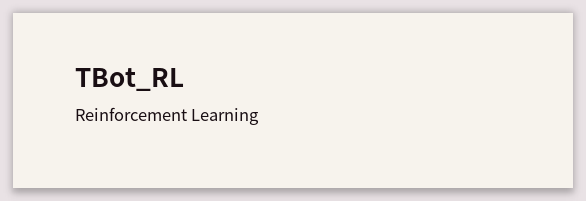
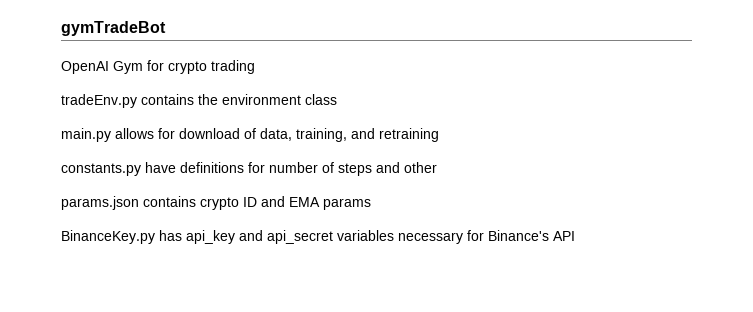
[75,68,184,91] [75,107,260,125] TBot_RL // Reinforcement Learning -> [61,21,166,36] [61,60,255,74] [61,94,337,108] [61,128,439,142] [61,162,437,176] [61,196,371,210] [61,230,575,244] gymTradeBot // OpenAI Gym for crypto trading // tradeEnv.py contains the environment class // main.py allows for download of data, training, and retraining // constants.py have definitions for number of steps and other // params.json contains crypto ID and EMA params // BinanceKey.py has api_key and api_secret variables necessary for Binance's API

